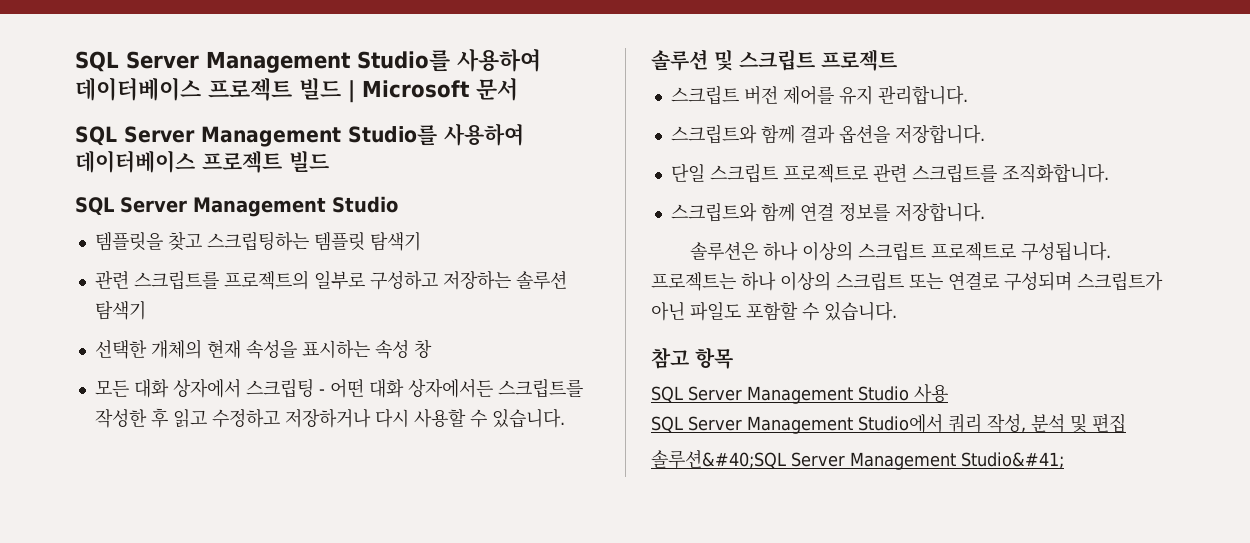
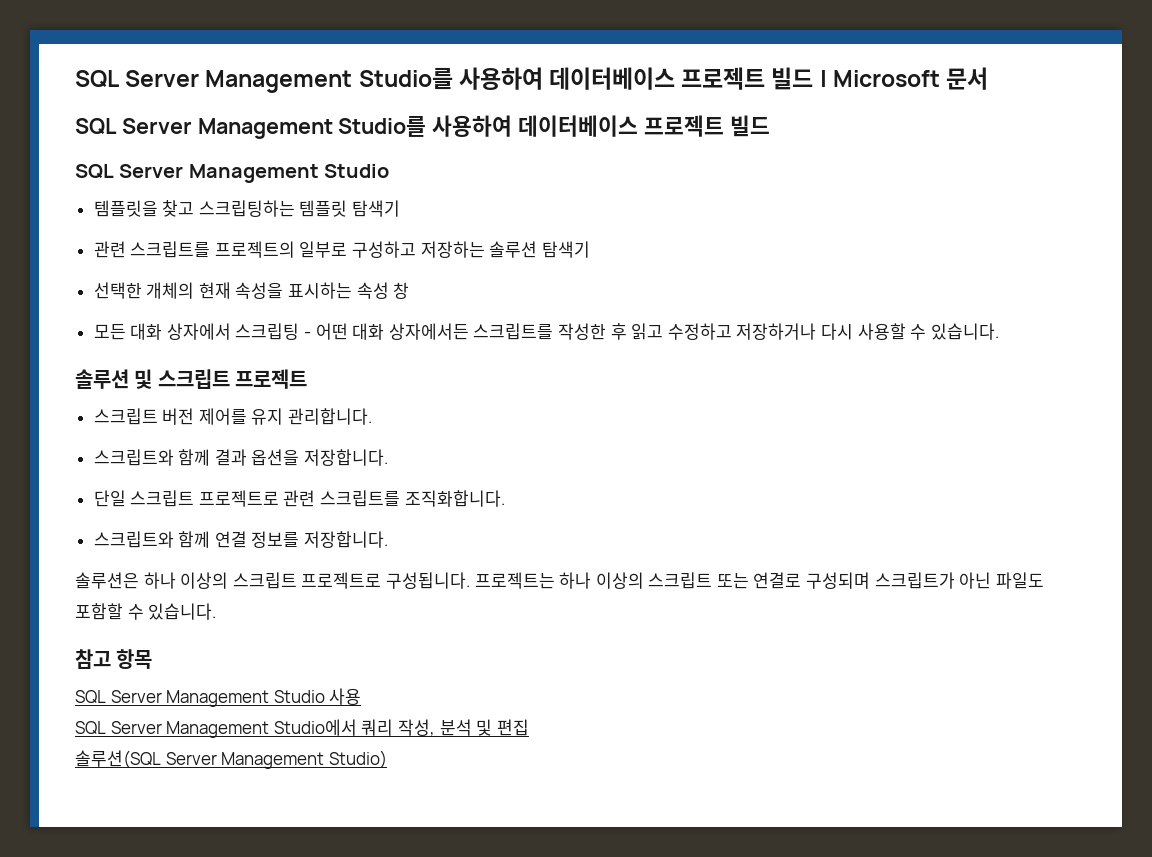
[651,450,1064,470] 솔루션&#40;SQL Server Management Studio&#41; -> [75,750,387,769] 솔루션(SQL Server Management Studio)

